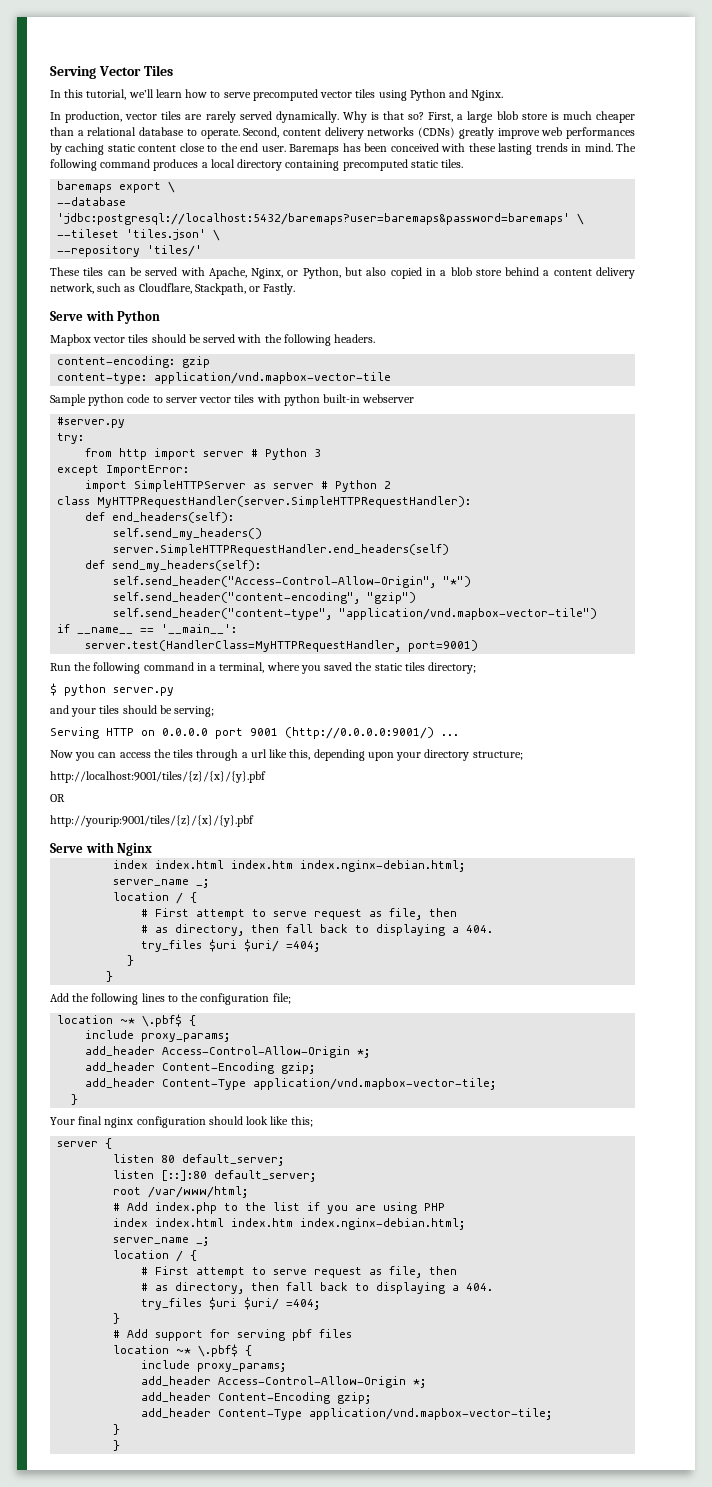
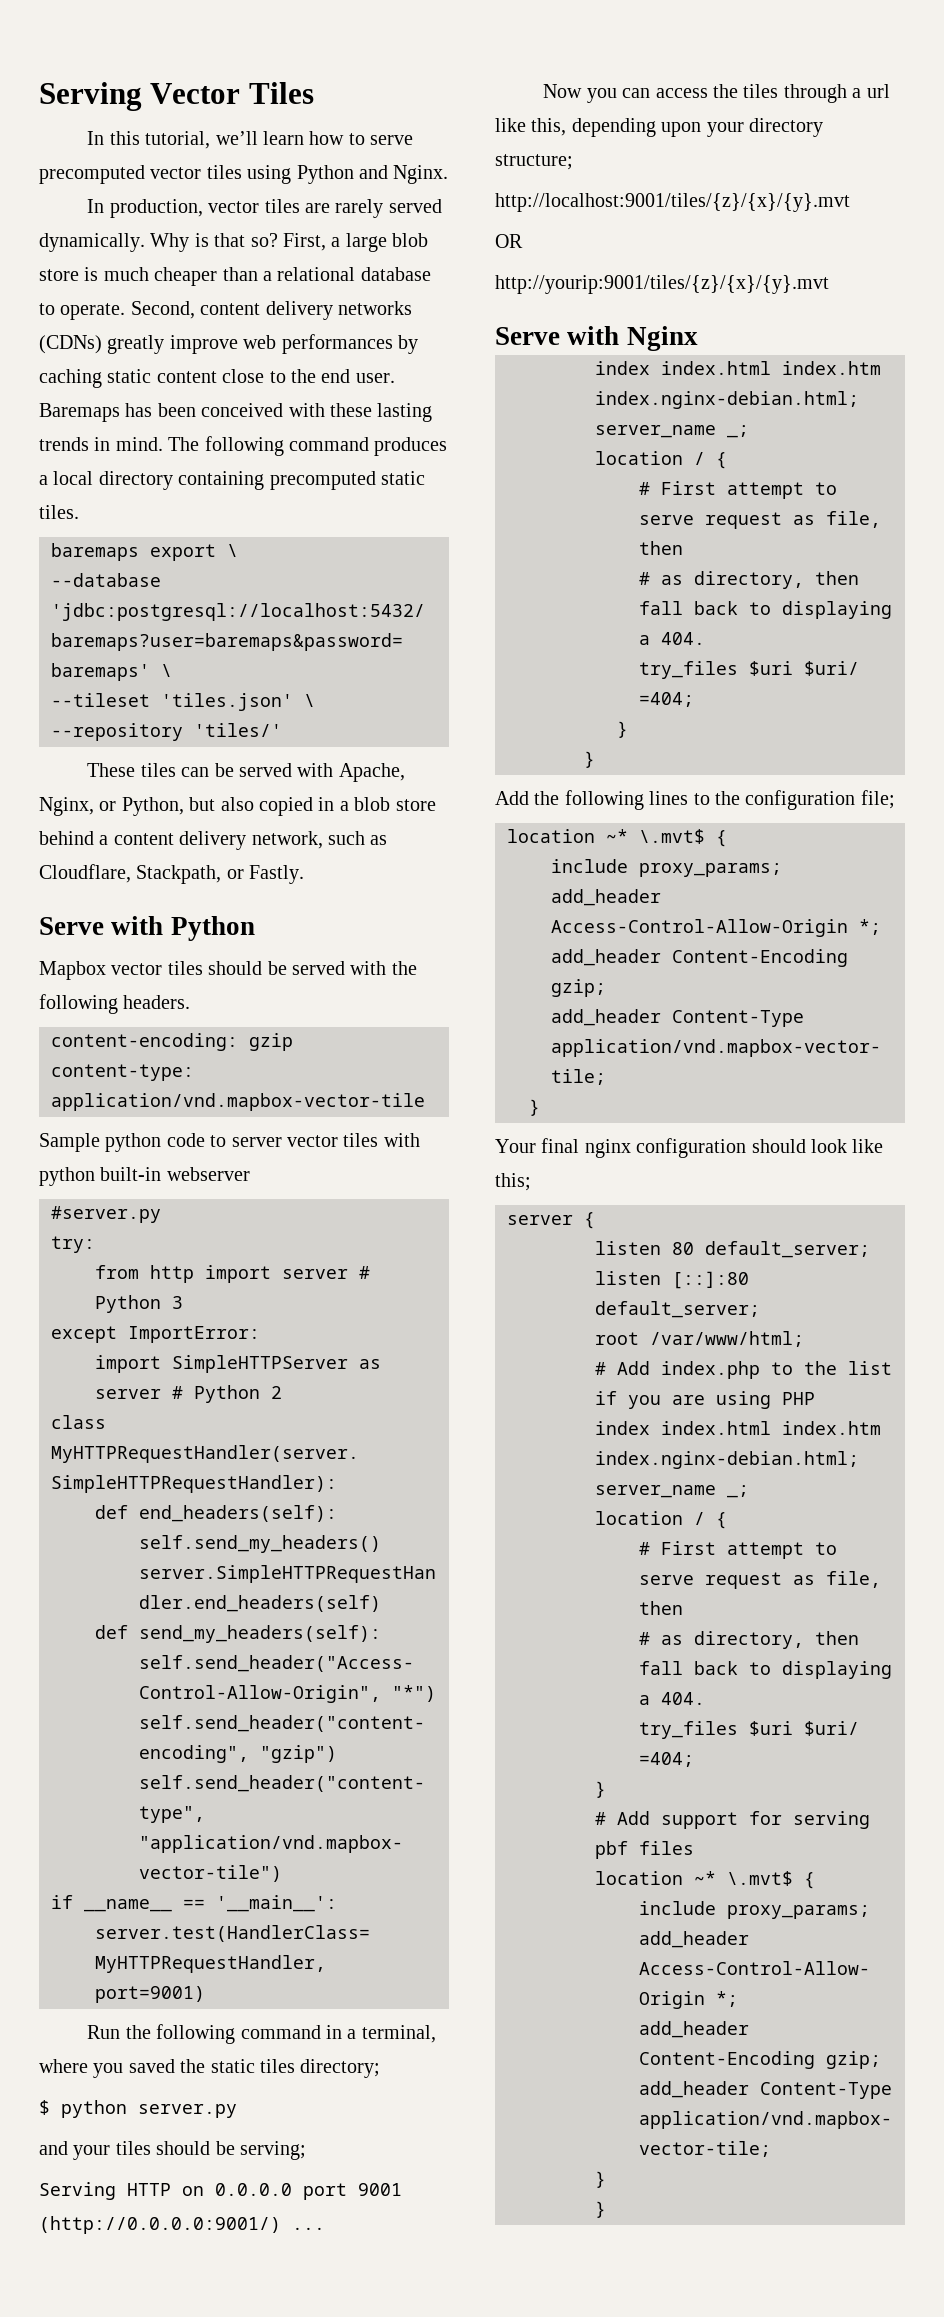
[50,771,266,783] http://localhost:9001/tiles/{z}/{x}/{y}.pbf -> [495,193,850,212] http://localhost:9001/tiles/{z}/{x}/{y}.mvt
[50,815,254,827] http://yourip:9001/tiles/{z}/{x}/{y}.pbf -> [495,275,829,294] http://yourip:9001/tiles/{z}/{x}/{y}.mvt
[142,1014,183,1027] \.pbf$ -> [639,829,705,844] \.mvt$
[198,1344,239,1357] \.pbf$ -> [727,1871,793,1886] \.mvt$

